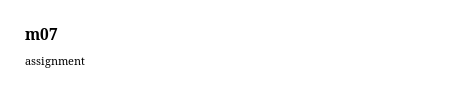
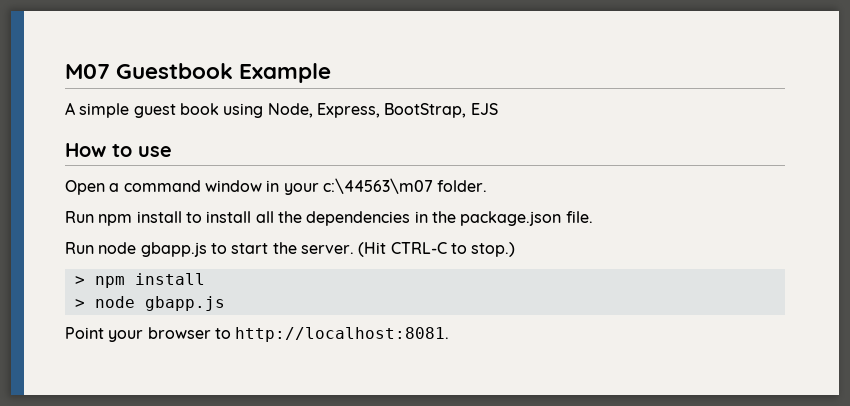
[25,28,58,40] [25,57,85,68] m07 // assignment -> [65,63,332,83] [65,102,498,118] [65,143,172,157] [65,178,488,195] [65,211,593,226] [65,242,516,257] [74,273,205,288] [74,296,225,311] [65,327,450,342] M07 Guestbook Example // A simple guest book using Node, Express, BootStrap, EJS // How to use // Open a command window in your c:\44563\m07 folder. // Run npm install to install all the dependencies in the package.json file. // Run node gbapp.js to start the server. (Hit CTRL-C to stop.) // > npm install // > node gbapp.js // Point your browser to http://localhost:8081.

